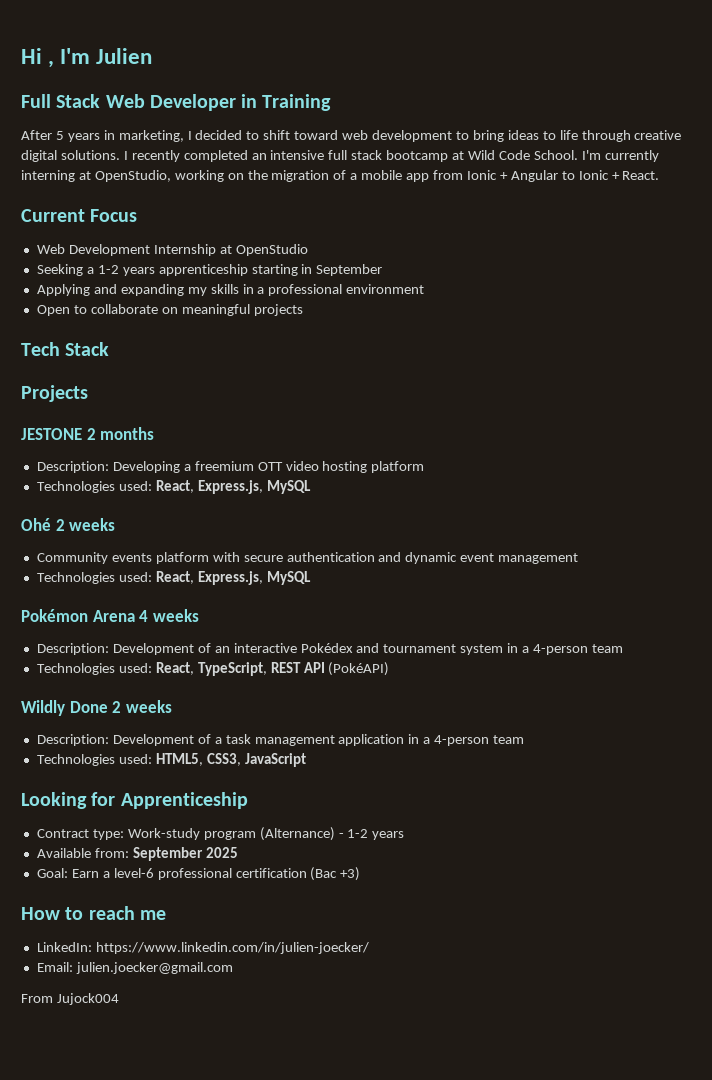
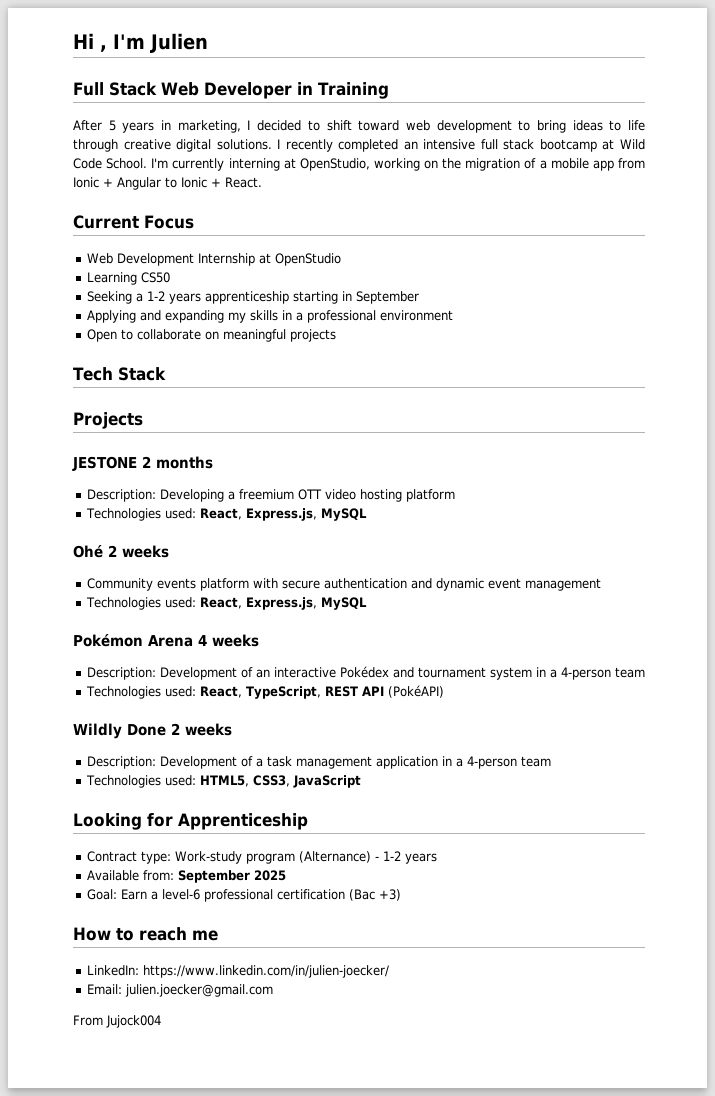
(308, 250) none -> [86,272,170,285] // Learning CS50

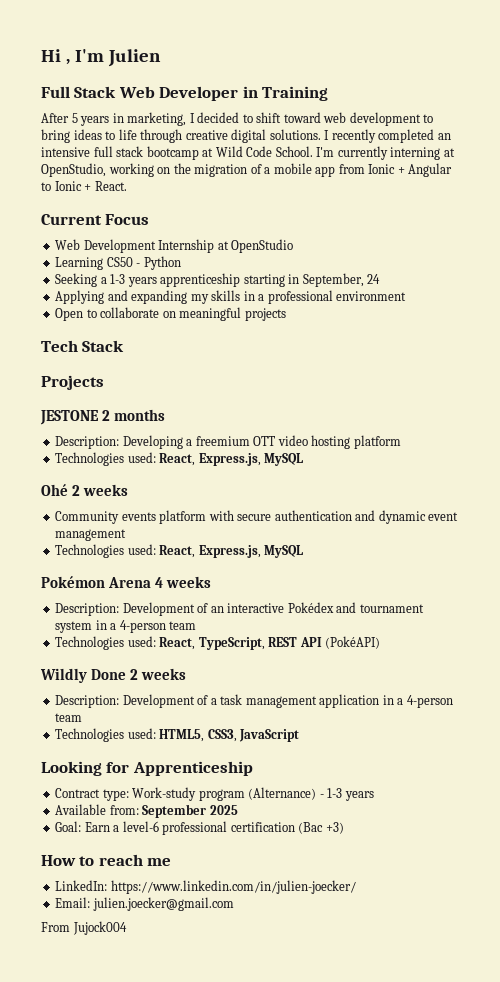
(170, 277) none -> [136,256,181,270] - Python
[146,291,165,301] 1-2 -> [110,274,126,284] 1-3
[355,291,419,304] September -> [302,273,381,287] September, 24
[382,851,401,861] 1-2 -> [327,788,343,798] 1-3

